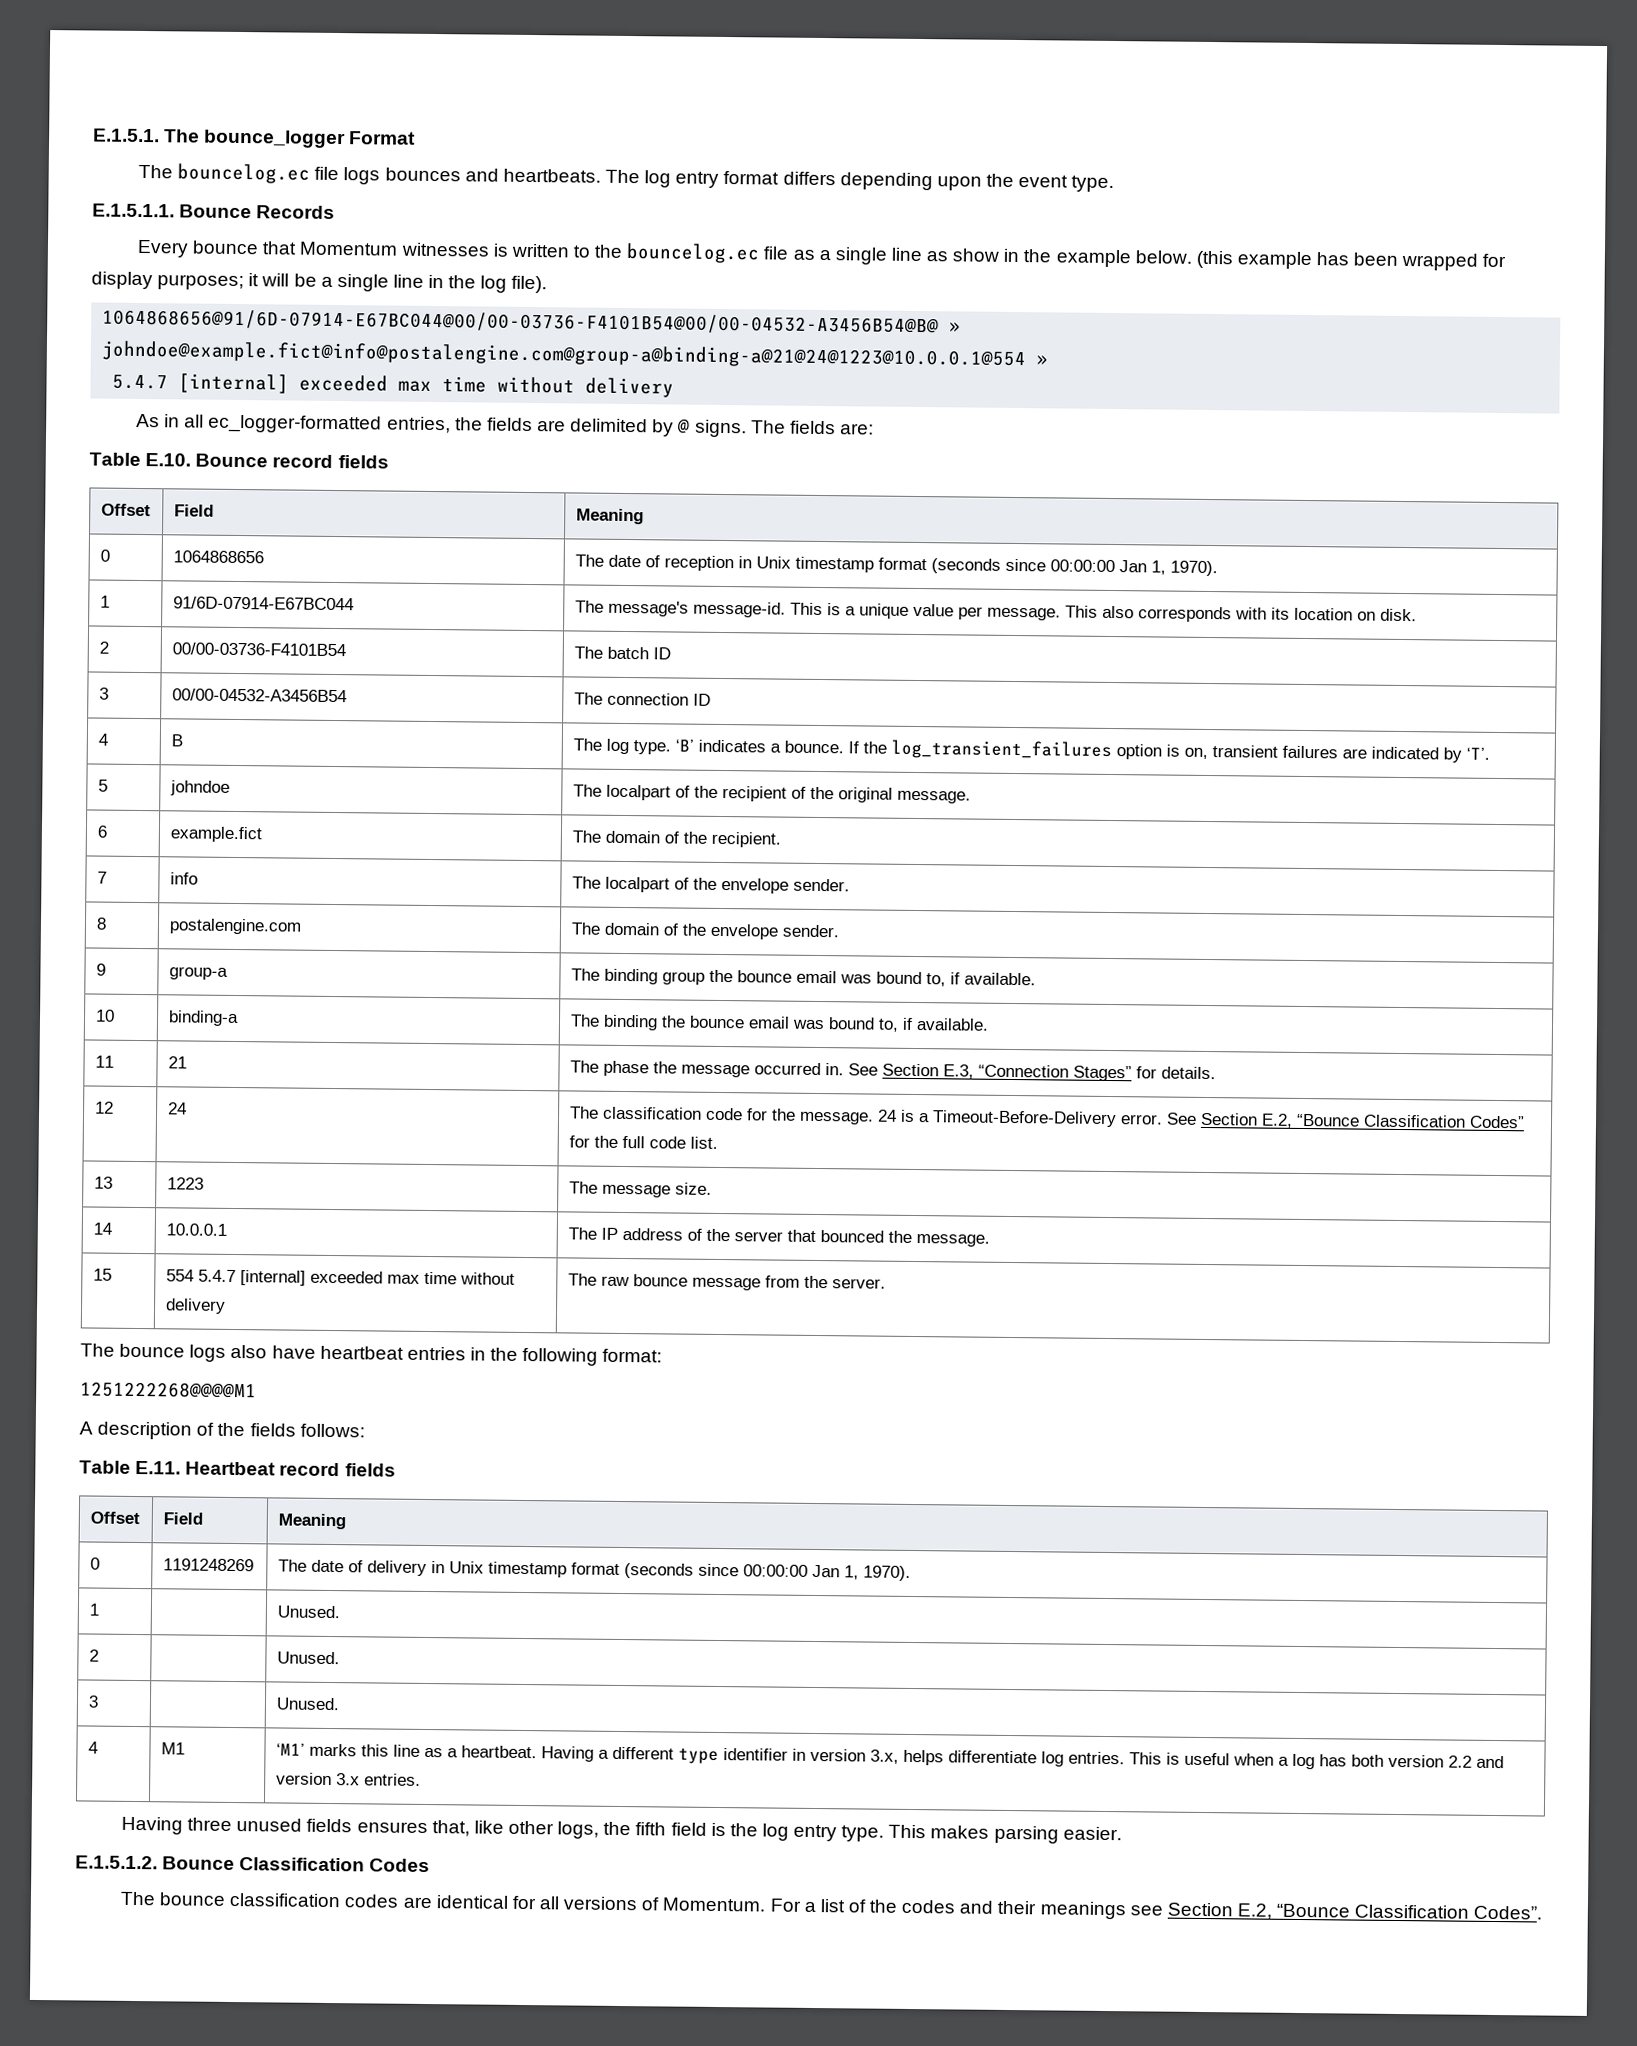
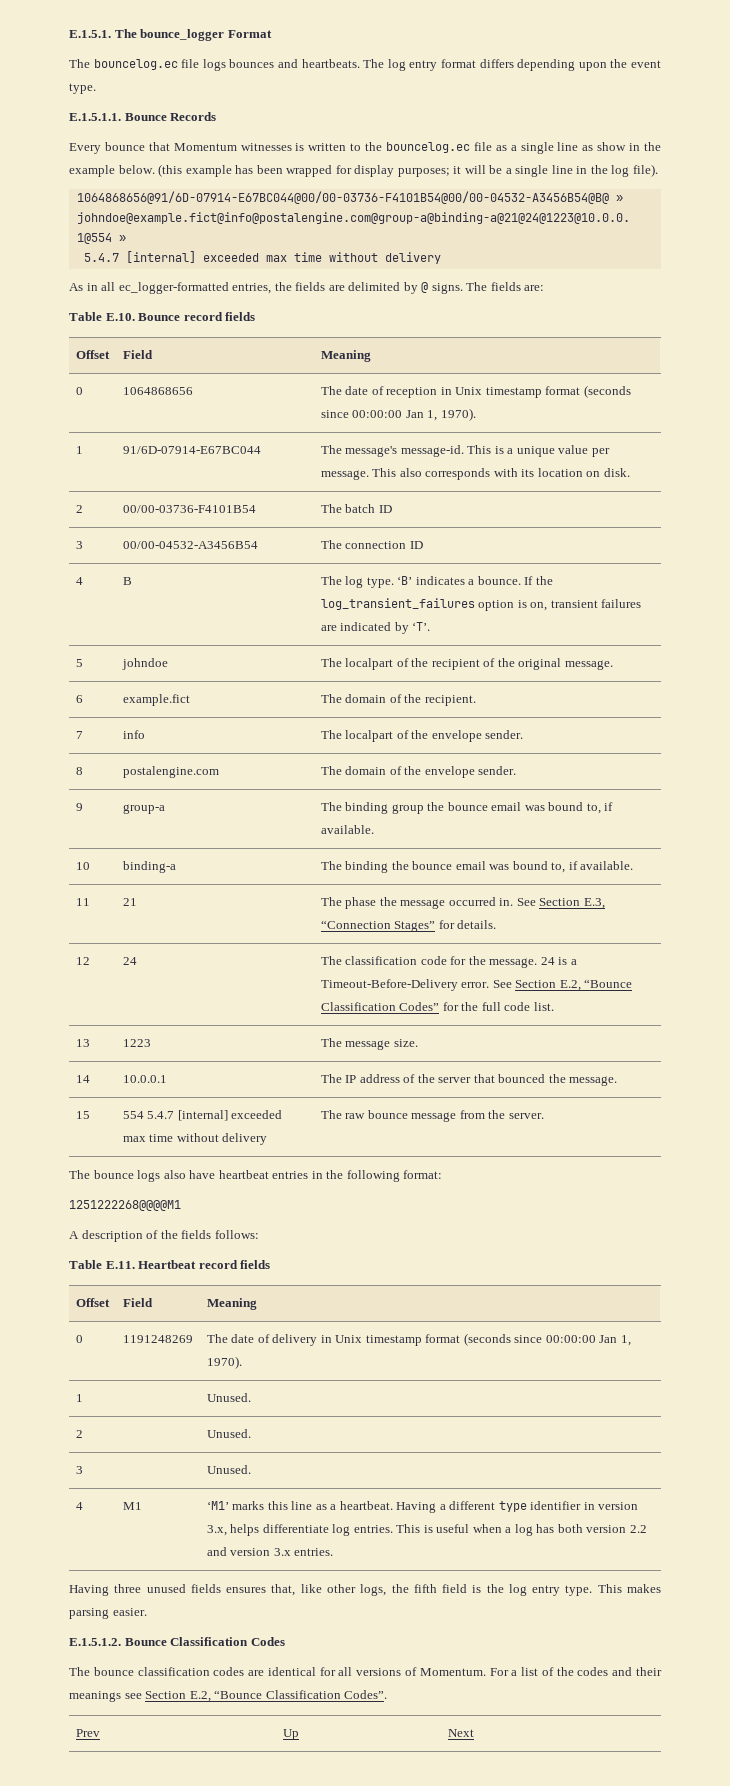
(1543, 1912) none -> [75,1729,100,1737] [282,1729,299,1740] [447,1729,474,1737] // Prev | Up | Next

